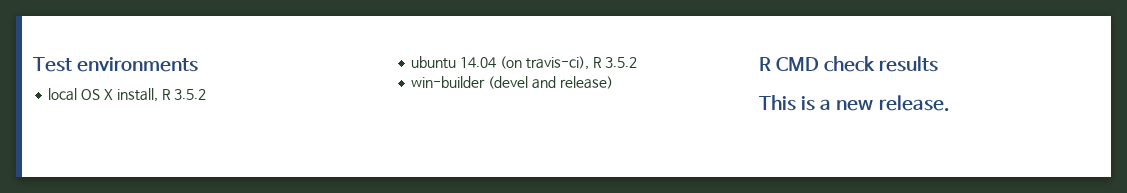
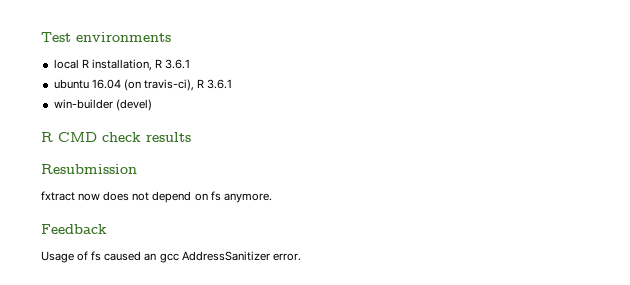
[81,88,207,102] OS X install, R 3.5.2 -> [81,59,191,71] R installation, R 3.6.1
[460,57,497,68] 14.04 -> [91,79,121,89] 16.04
[605,57,638,68] 3.5.2 -> [207,79,233,89] 3.6.1
[488,76,613,89] (devel and release) -> [115,99,152,111] (devel)
[759,95,950,112] This is a new release. -> [41,164,137,174] [41,191,272,203] [41,224,107,234] [41,251,301,263] Resubmission // fxtract now does not depend on fs anymore. // Feedback // Usage of fs caused an gcc AddressSanitizer error.

